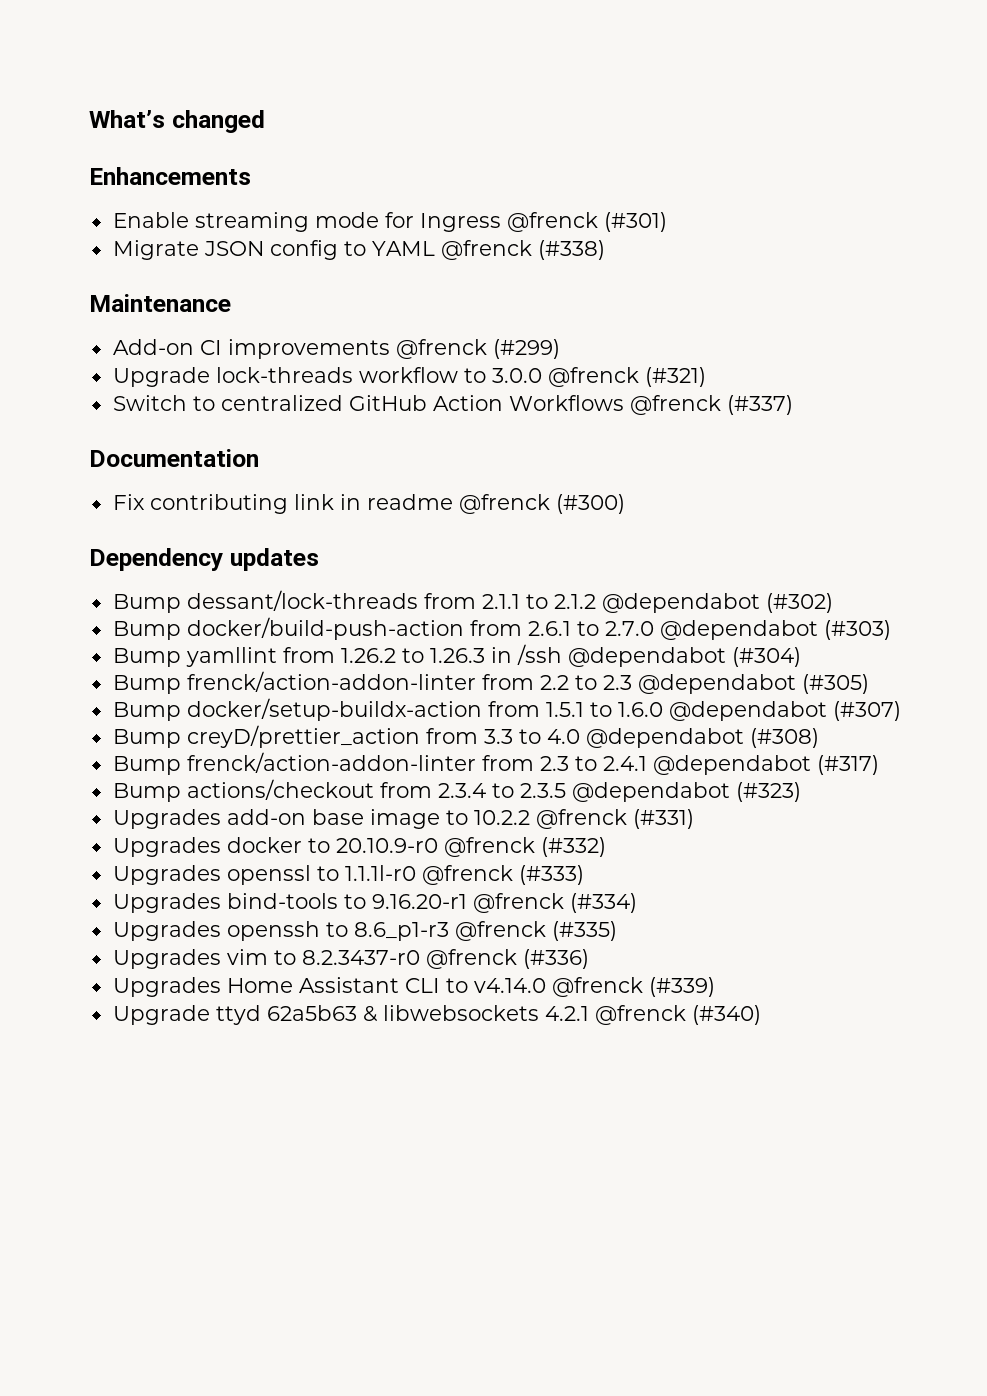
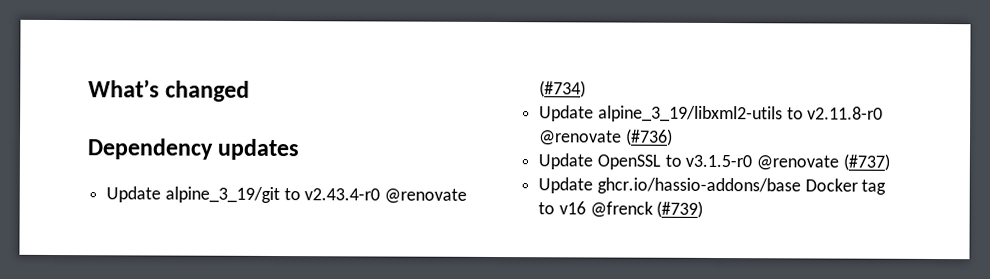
[89,167,251,185] [112,212,667,232] [112,240,605,260] [89,294,231,312] [112,339,560,359] [112,367,706,387] [112,395,793,415] [89,449,259,467] [112,494,625,514] [89,548,319,571] [112,590,833,613] [112,617,891,640] [112,644,801,667] [112,671,869,694] [112,698,901,721] [112,725,819,748] [112,752,879,775] [112,779,801,802] [112,809,694,829] [112,837,606,857] [112,865,584,885] [112,893,637,913] [112,921,617,941] [112,949,589,969] [112,977,715,997] [112,1005,761,1025] Enhancements // Enable streaming mode for Ingress @frenck (#301) // Migrate JSON config to YAML @frenck (#338) // Maintenance // Add-on CI improvements @frenck (#299) // Upgrade lock-threads workflow to 3.0.0 @frenck (#321) // Switch to centralized GitHub Action Workflows @frenck (#337) // Documentation // Fix contributing link in readme @frenck (#300) // Dependency updates // Bump dessant/lock-threads from 2.1.1 to 2.1.2 @dependabot (#302) // Bump docker/build-push-action from 2.6.1 to 2.7.0 @dependabot (#303) // Bump yamllint from 1.26.2 to 1.26.3 in /ssh @dependabot (#304) // Bump frenck/action-addon-linter from 2.2 to 2.3 @dependabot (#305) // Bump docker/setup-buildx-action from 1.5.1 to 1.6.0 @dependabot (#307) // Bump creyD/prettier_action from 3.3 to 4.0 @dependabot (#308) // Bump frenck/action-addon-linter from 2.3 to 2.4.1 @dependabot (#317) // Bump actions/checkout from 2.3.4 to 2.3.5 @dependabot (#323) // Upgrades add-on base image to 10.2.2 @frenck (#331) // Upgrades docker to 20.10.9-r0 @frenck (#332) // Upgrades openssl to 1.1.1l-r0 @frenck (#333) // Upgrades bind-tools to 9.16.20-r1 @frenck (#334) // Upgrades openssh to 8.6_p1-r3 @frenck (#335) // Upgrades vim to 8.2.3437-r0 @frenck (#336) // Upgrades Home Assistant CLI to v4.14.0 @frenck (#339) // Upgrade ttyd 62a5b63 & libwebsockets 4.2.1 @frenck (#340) -> [87,138,300,161] [106,186,468,204] [539,80,587,98] [539,105,884,123] [538,128,673,146] [538,153,890,171] [538,177,887,195] [538,200,704,218] Dependency updates // Update alpine_3_19/git to v2.43.4-r0 @renovate (#734) // Update alpine_3_19/libxml2-utils to v2.11.8-r0 @renovate (#736) // Update OpenSSL to v3.1.5-r0 @renovate (#737) // Update ghcr.io/hassio-addons/base Docker tag to v16 @frenck (#739)

